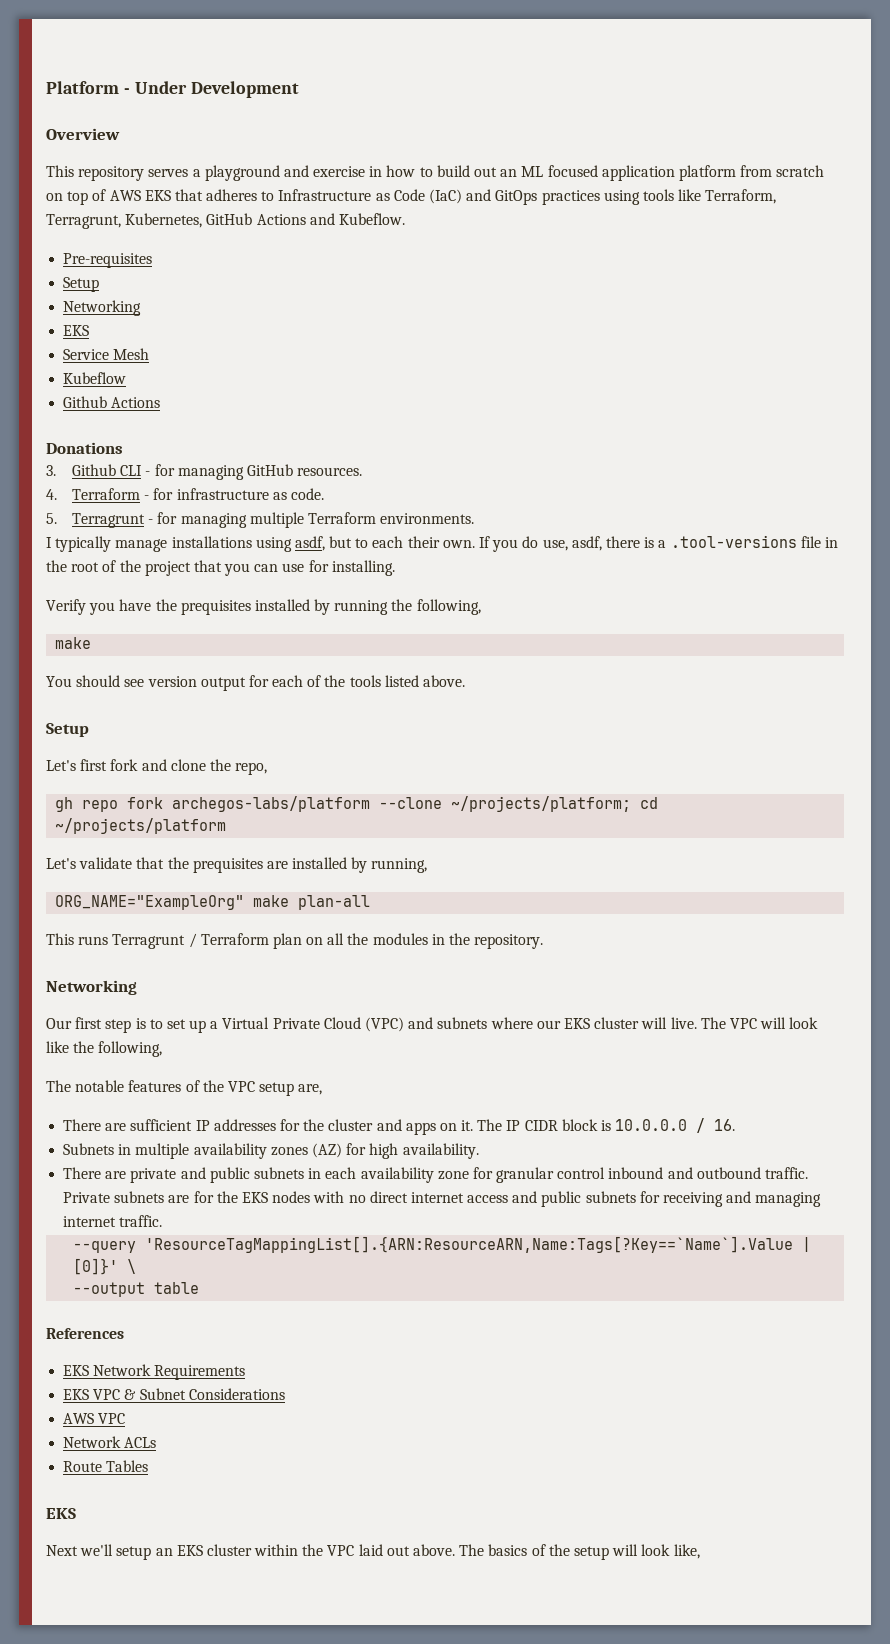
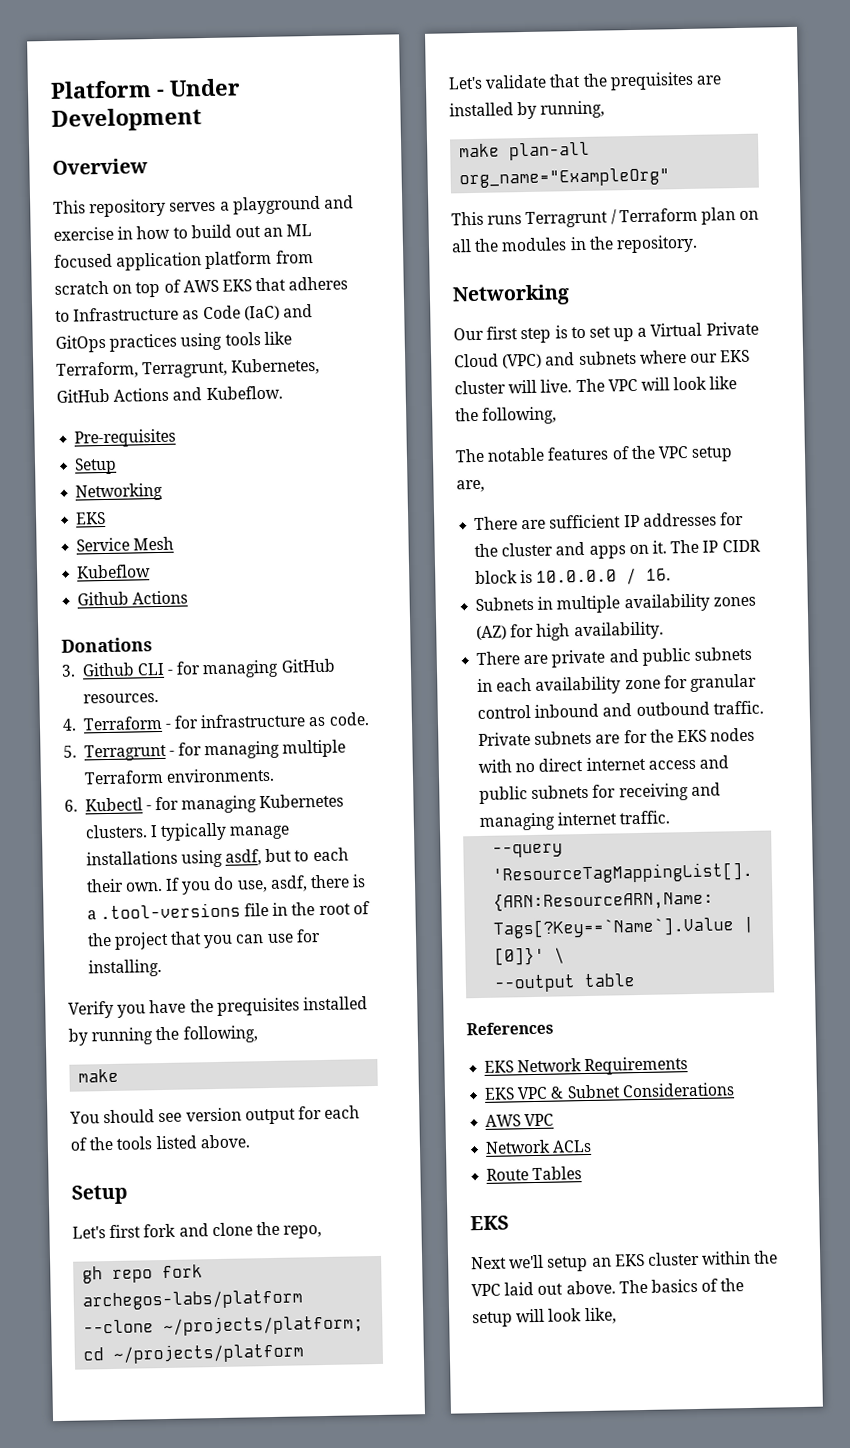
(475, 518) none -> [64,793,345,814] [84,824,148,839] 6. Kubectl - for managing Kubernetes clusters.
[55,895,245,910] ORG_NAME="ExampleOrg" -> (606, 109) none
(371, 902) none -> [459,167,671,189] org_name="ExampleOrg"

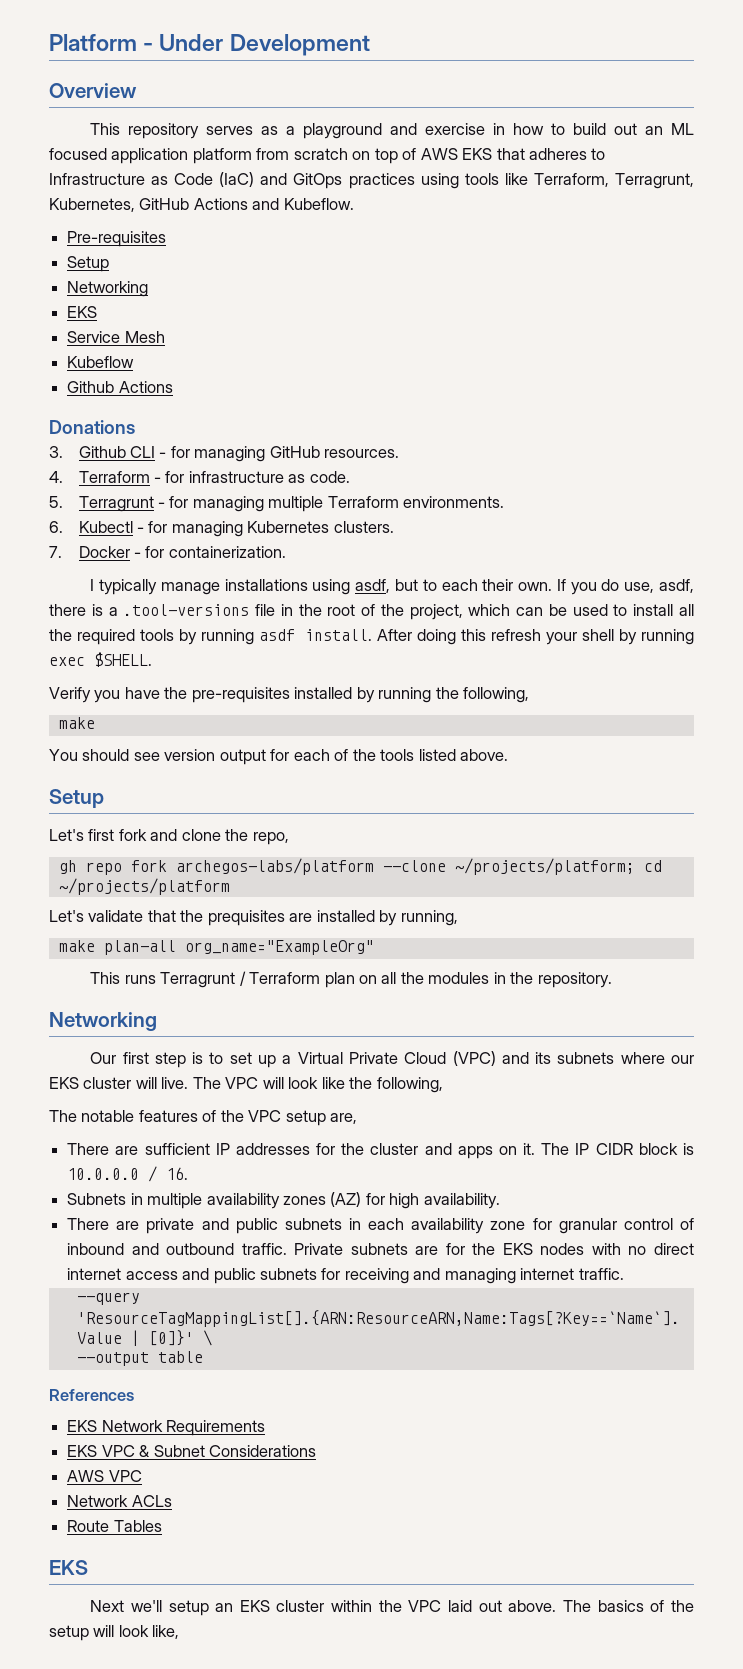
(217, 206) none -> [261,126,279,135] as
(148, 831) none -> [49,546,286,558] // 7. Docker - for containerization. //
[113,929,321,950] [87,959,162,978] project that you can use for installing. -> [409,604,694,620] [49,629,695,645] [49,652,152,667] project, which can be used to install all the required tools by running asdf install. After doing this refresh your shell by running exec $SHELL.
[216,997,300,1016] prequisites -> [191,687,290,703] pre-requisites
(576, 359) none -> [535,1052,552,1064] its
(532, 712) none -> [680,1218,695,1230] of

